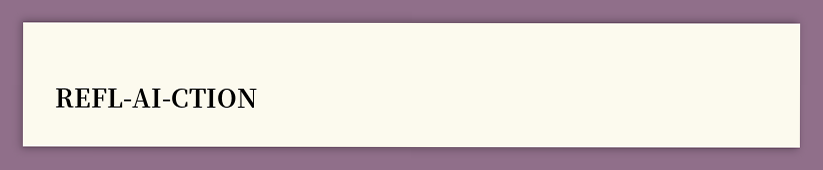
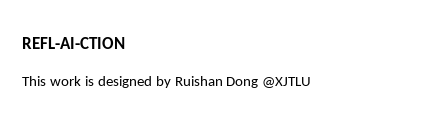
(257, 98) none -> [22,76,312,88] // This work is designed by Ruishan Dong @XJTLU

